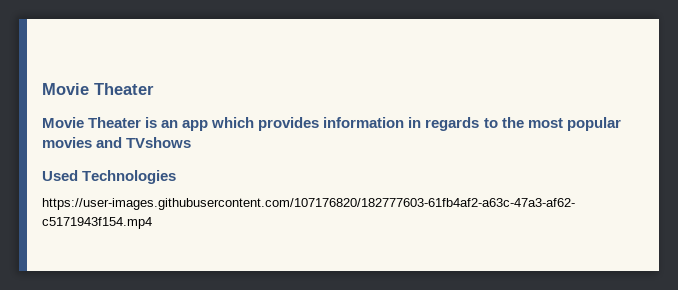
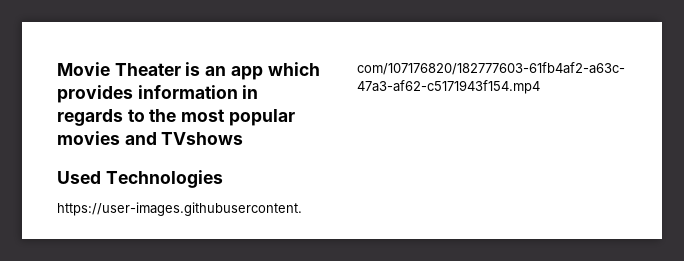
[42,83,154,95] [42,117,142,128] Movie Theater // Movie Theater -> [57,62,181,76] Movie Theater

